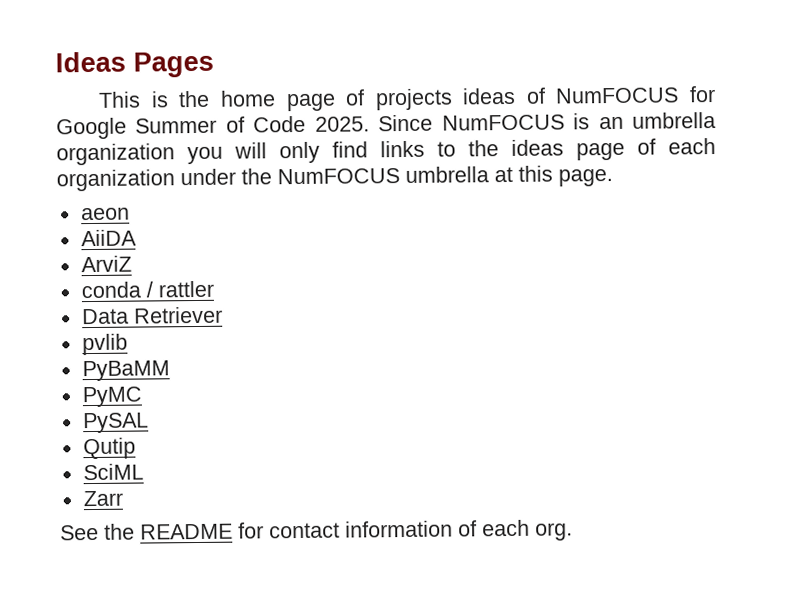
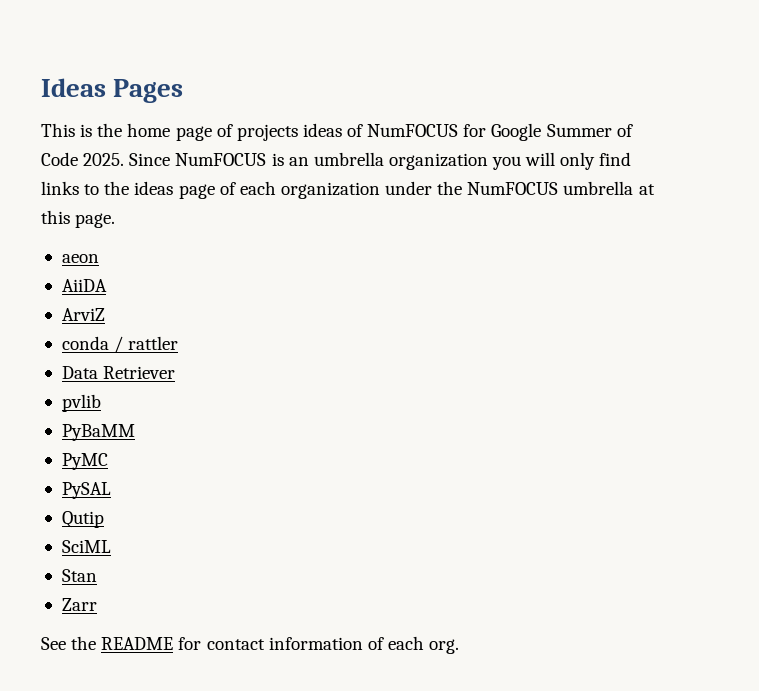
(144, 472) none -> [61,569,97,582] // Stan

